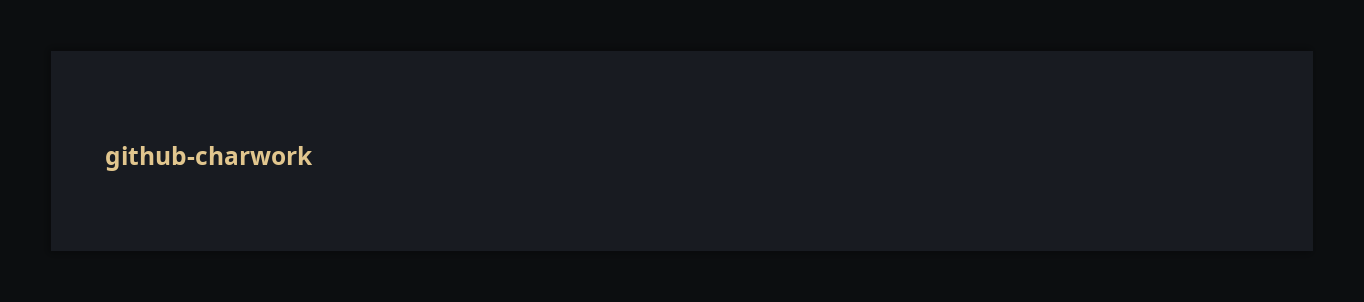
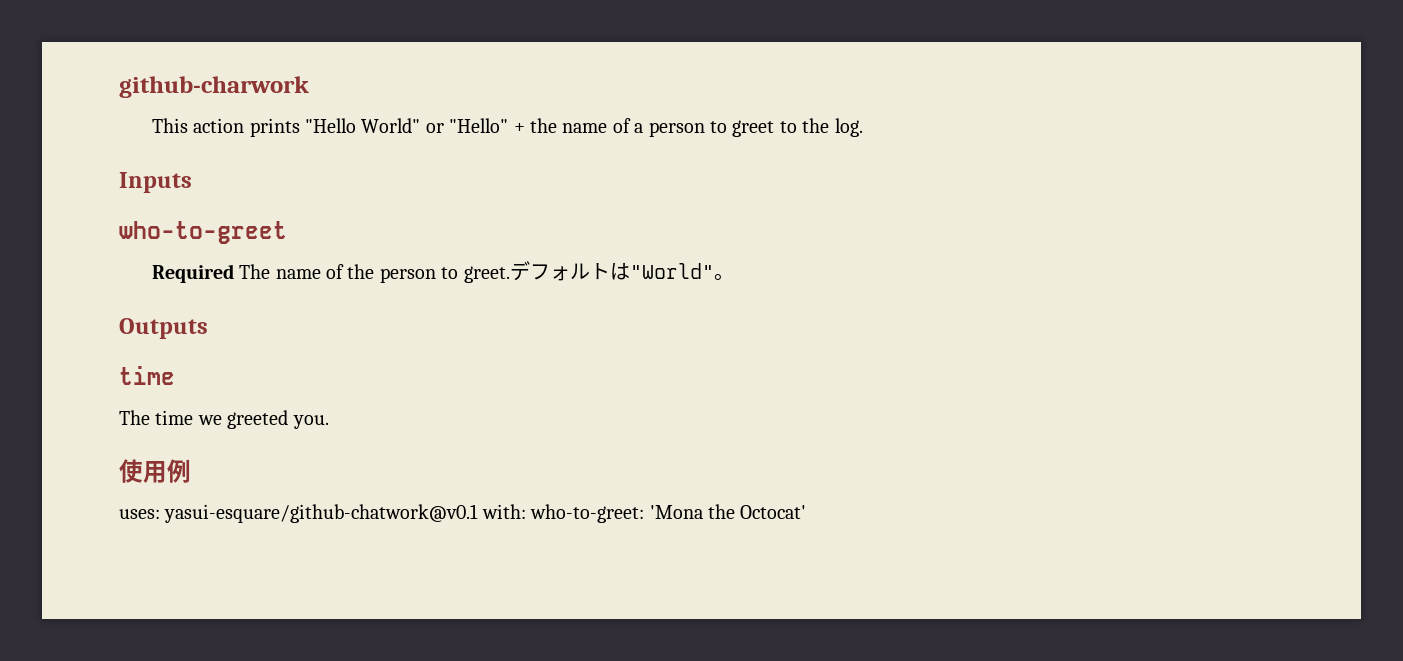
(313, 158) none -> [151,118,863,137] [119,172,192,193] [119,221,287,244] [151,261,734,283] [119,318,208,339] [119,366,175,385] [119,410,329,429] [119,459,191,483] [119,504,807,523] // This action prints "Hello World" or "Hello" + the name of a person to greet to the log. // Inputs // who-to-greet // Required The name of the person to greet.デフォルトは"World"。 // Outputs // time // The time we greeted you. // 使用例 // uses: yasui-esquare/github-chatwork@v0.1 with: who-to-greet: 'Mona the Octocat'

